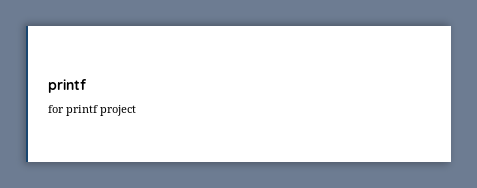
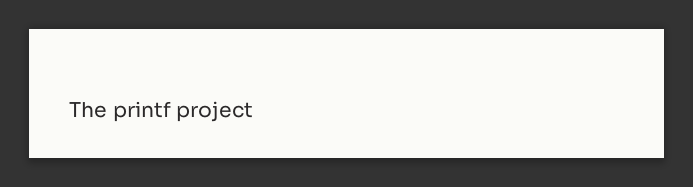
[48,79,87,93] [48,105,64,113] printf // for -> [69,102,107,118] The

